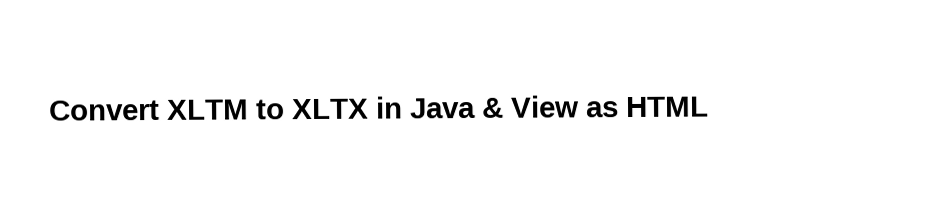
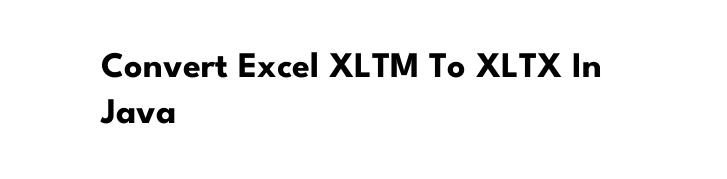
[166,95,709,120] XLTM to XLTX in Java & View as HTML -> [238,52,602,78] [100,99,176,124] Excel XLTM To XLTX In Java

